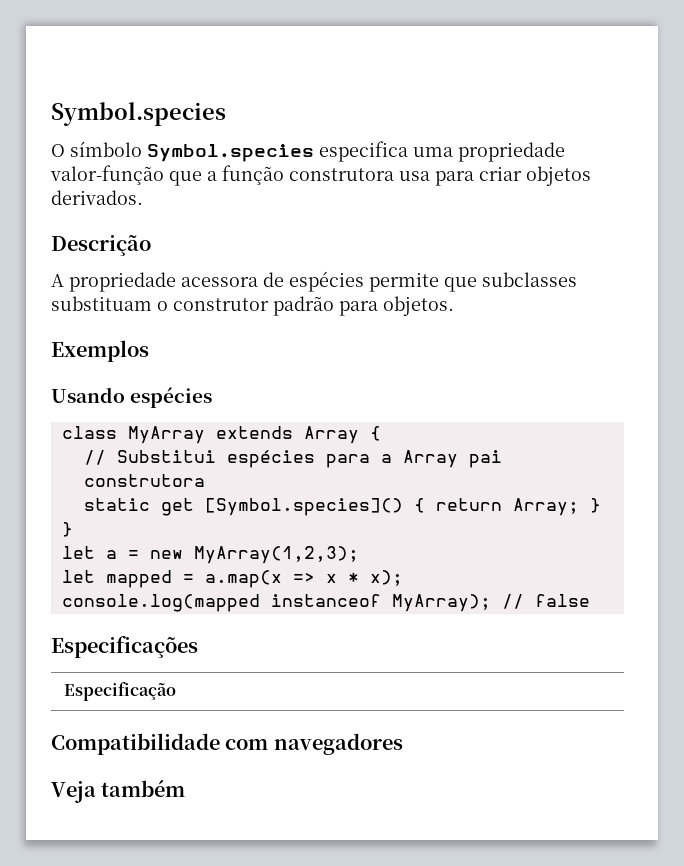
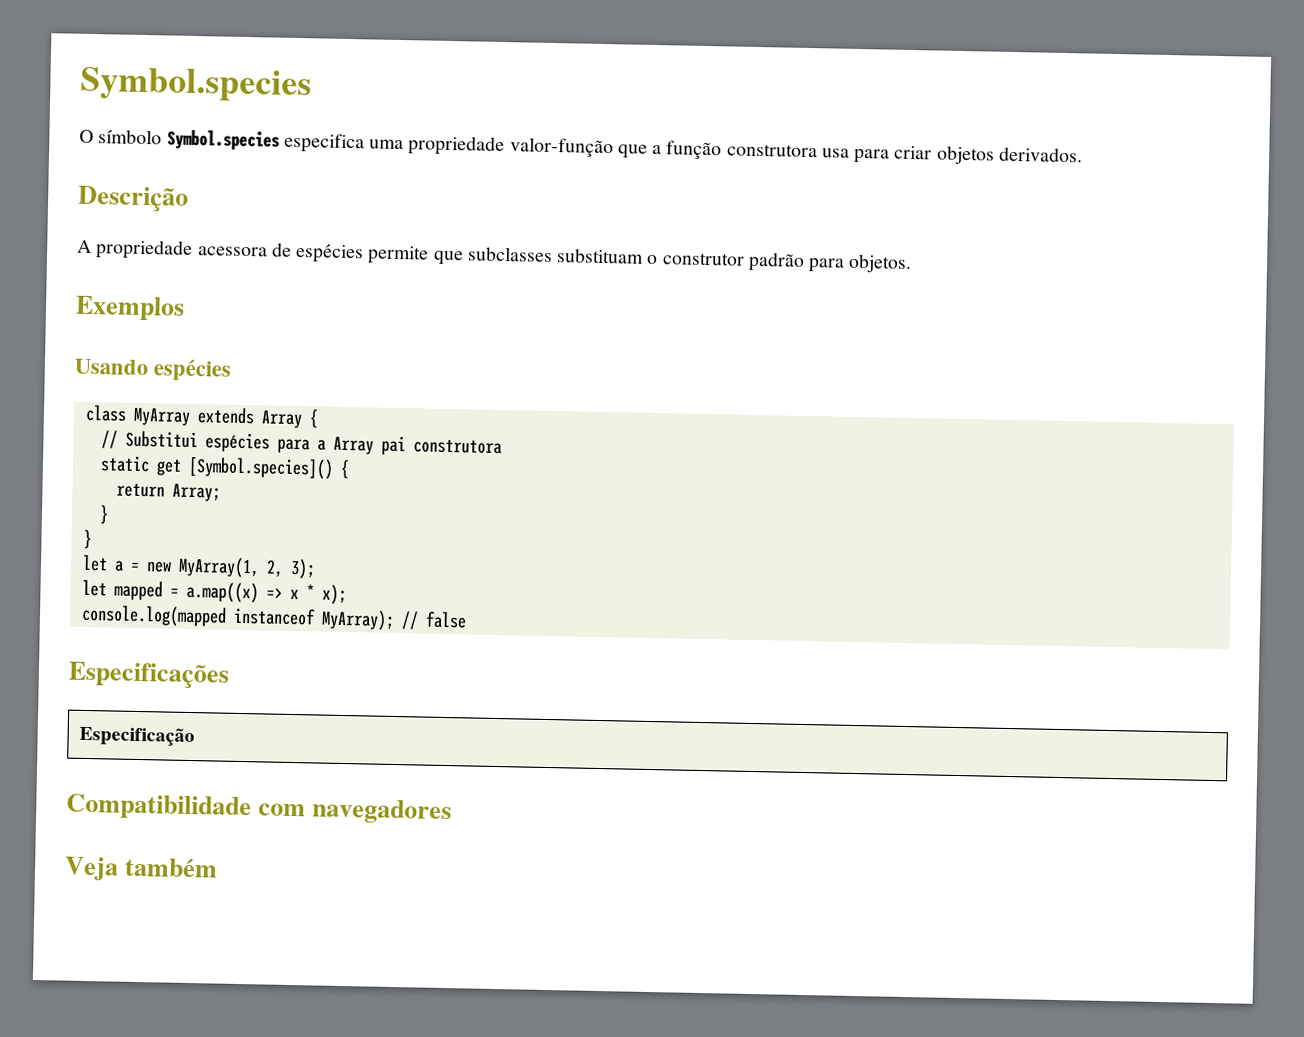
(425, 505) none -> (350, 469) //
(579, 507) none -> (221, 492) //
[193,546,359,564] MyArray(1,2,3); -> [177,556,316,580] MyArray(1, 2, 3);
[204,570,282,588] a.map(x -> [185,581,259,604] a.map((x)

